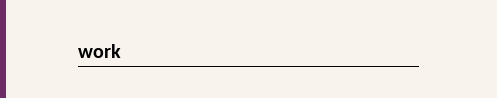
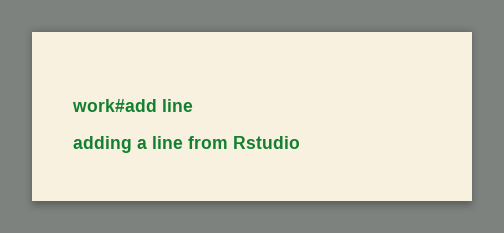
[78,44,121,58] work -> [72,99,193,112] [73,136,300,153] work#add line // adding a line from Rstudio

